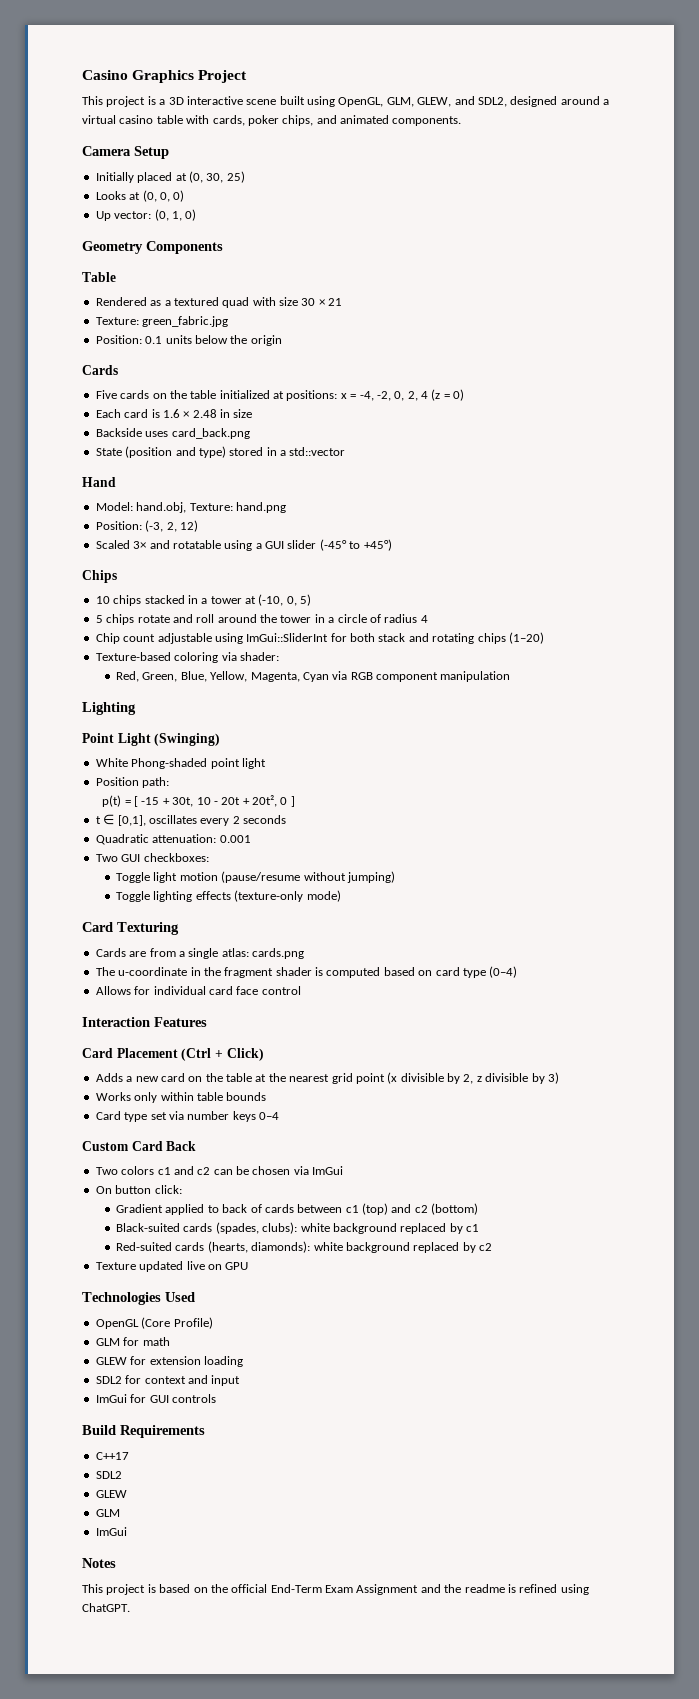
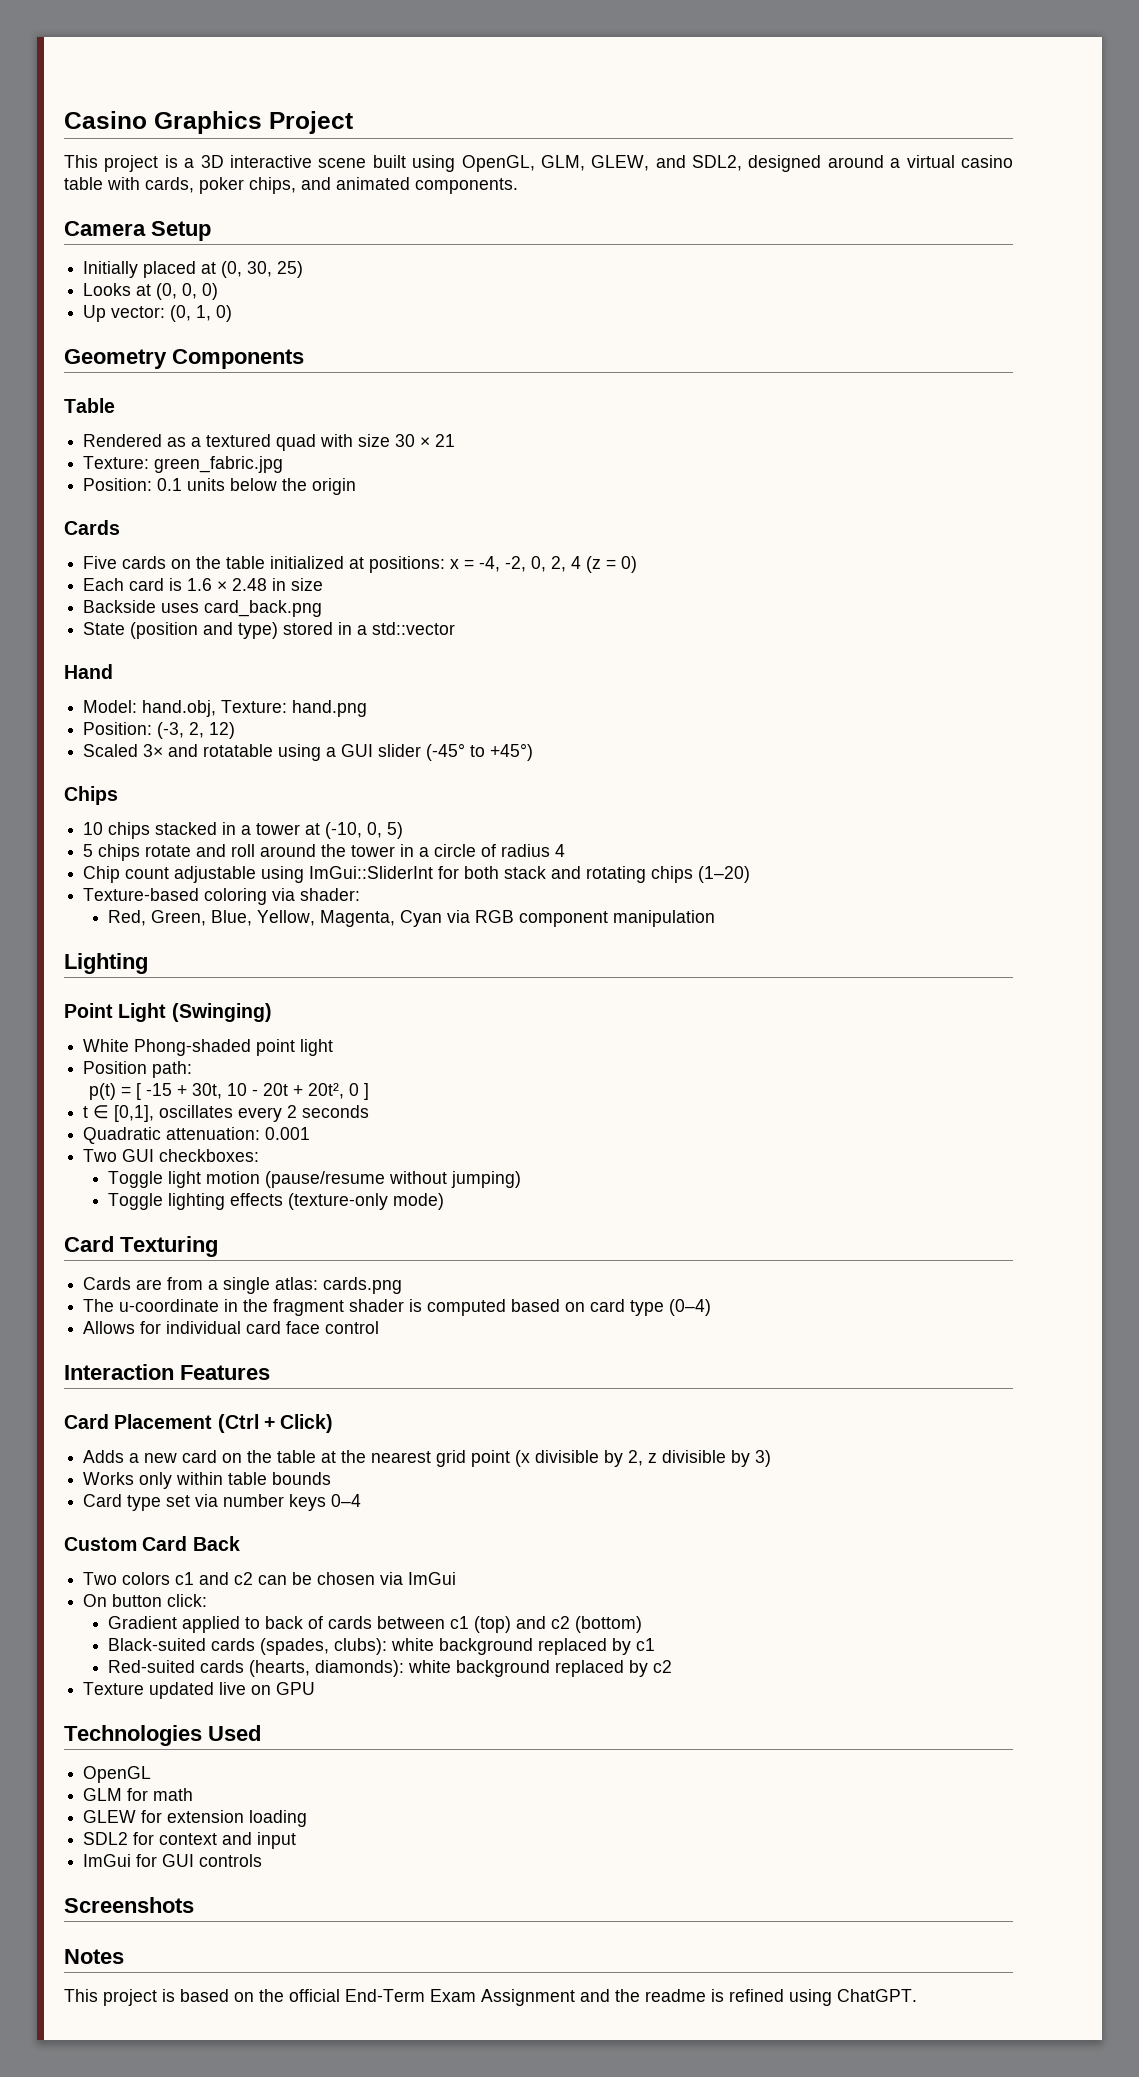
[141,1317,213,1329] (Core Profile) -> (152, 1774) none
[82,1425,205,1438] [95,1452,129,1460] [95,1471,122,1479] [95,1490,127,1498] [95,1509,120,1517] [95,1527,127,1536] Build Requirements // C++17 // SDL2 // GLEW // GLM // ImGui -> [64,1897,194,1913] Screenshots

